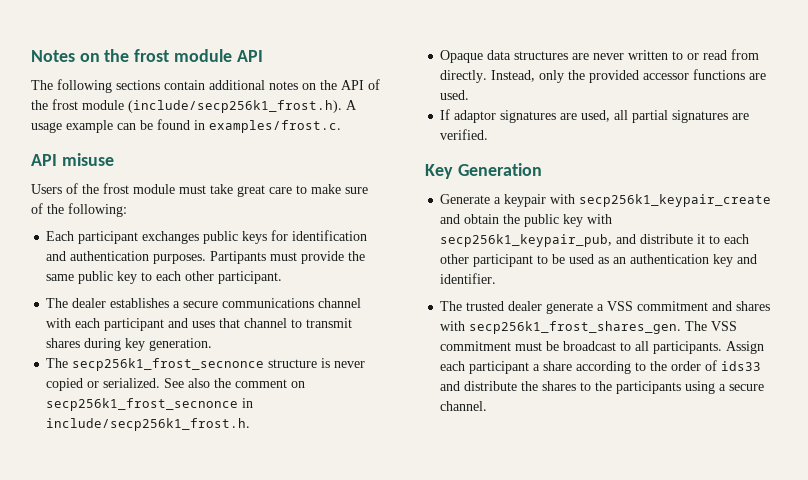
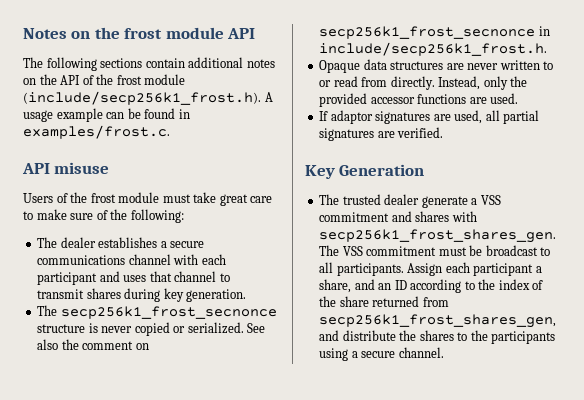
[46,230,368,244] [46,251,366,264] [46,271,283,284] // Each participant exchanges public keys for identification and authentication purposes. Partipants must provide the same public key to each other participant. -> (184, 216) none
[440,194,772,207] [440,214,613,227] [440,234,750,247] [440,254,758,267] [440,273,497,284] // Generate a keypair with secp256k1_keypair_create and obtain the public key with secp256k1_keypair_pub, and distribute it to each other participant to be used as an authentication key and identifier. -> (425, 170) none
[543,360,762,374] share according to the order of ids33 -> [319,279,544,293] [319,296,449,307] [319,314,557,328] share, and an ID according to the index of the share returned from secp256k1_frost_shares_gen,

